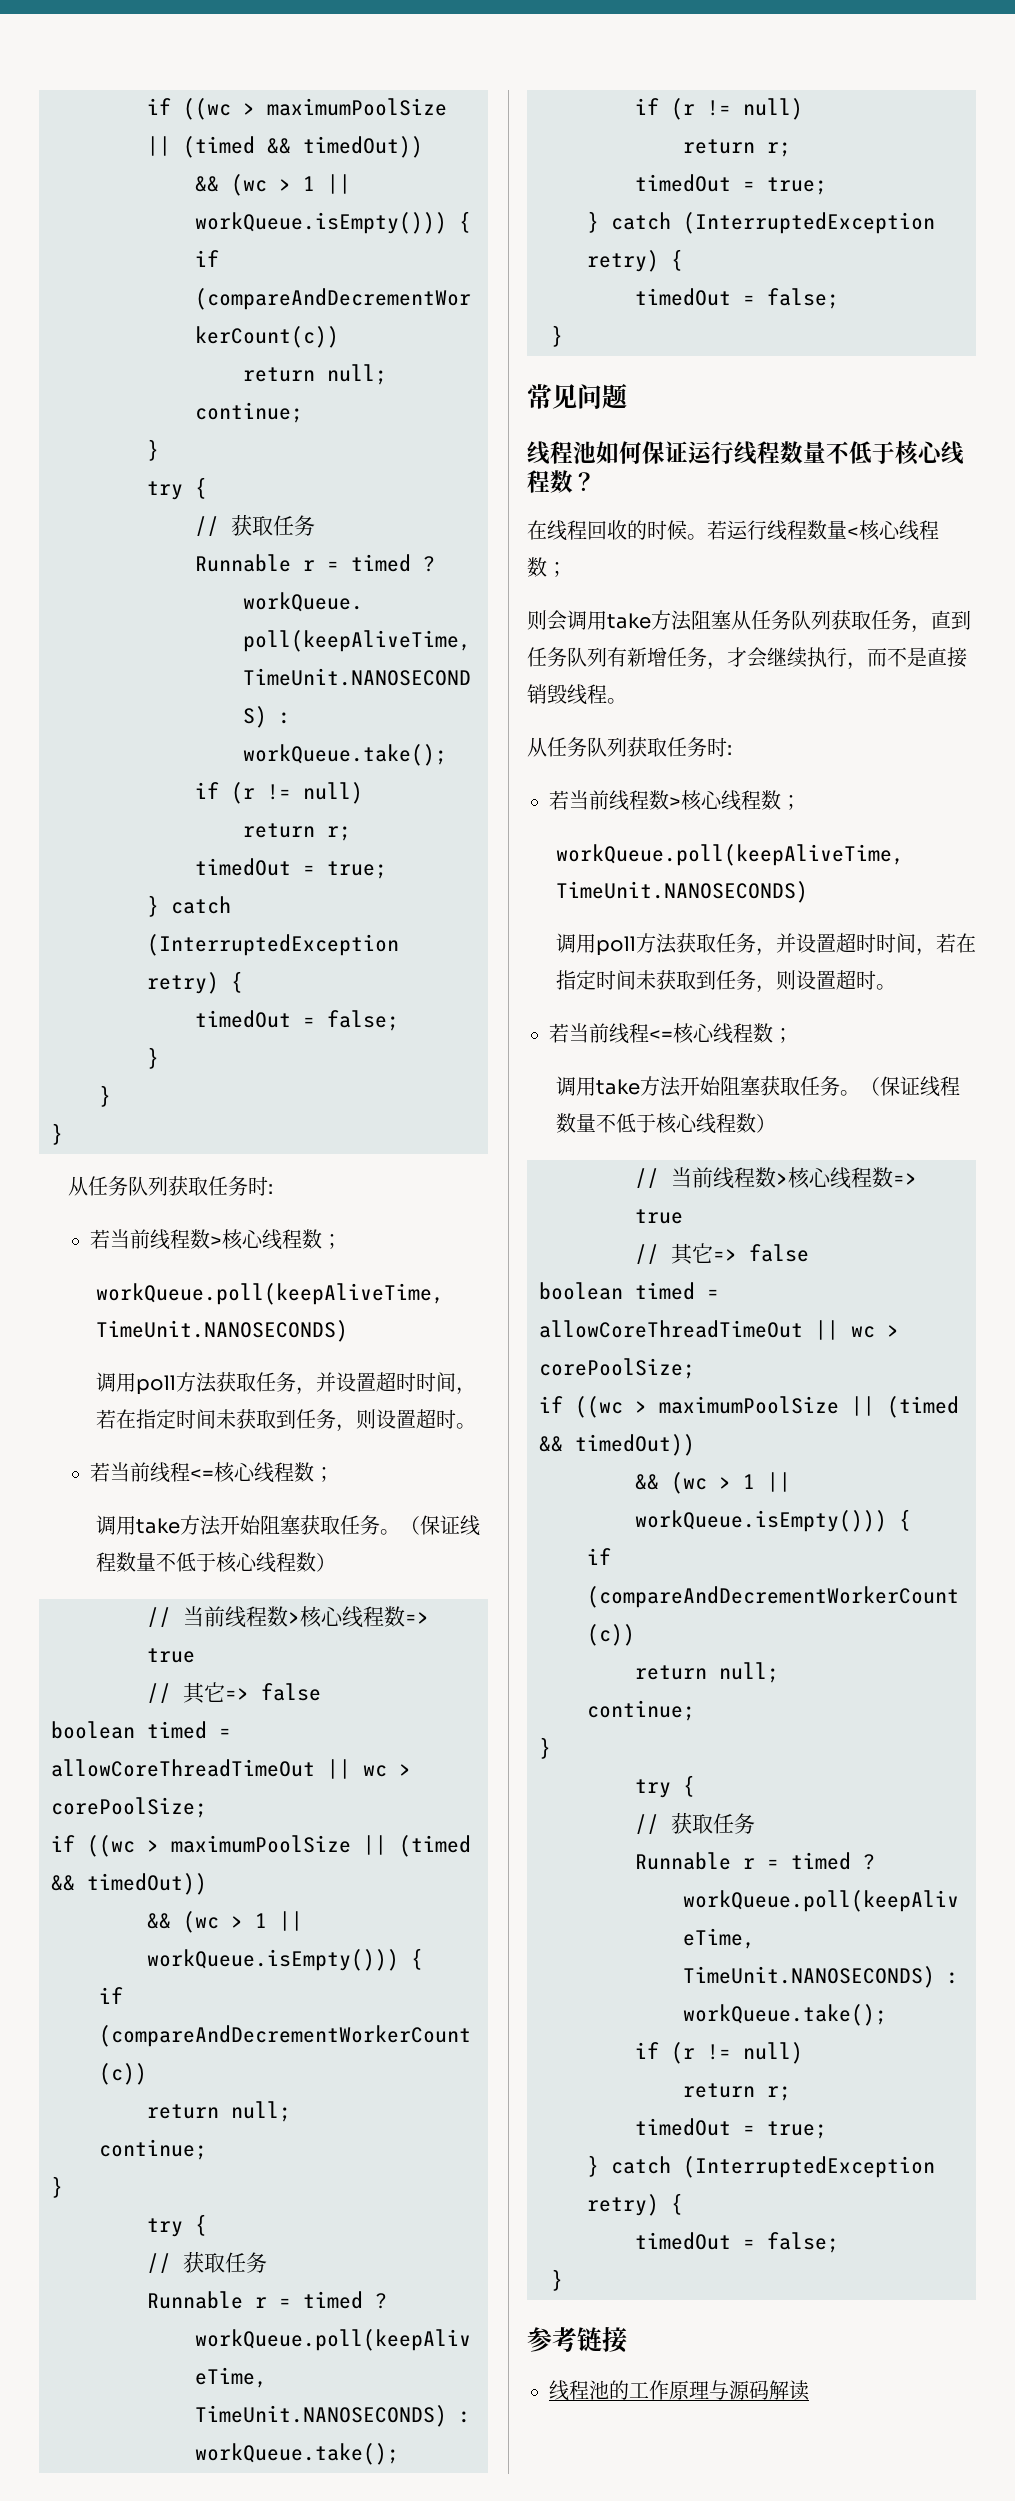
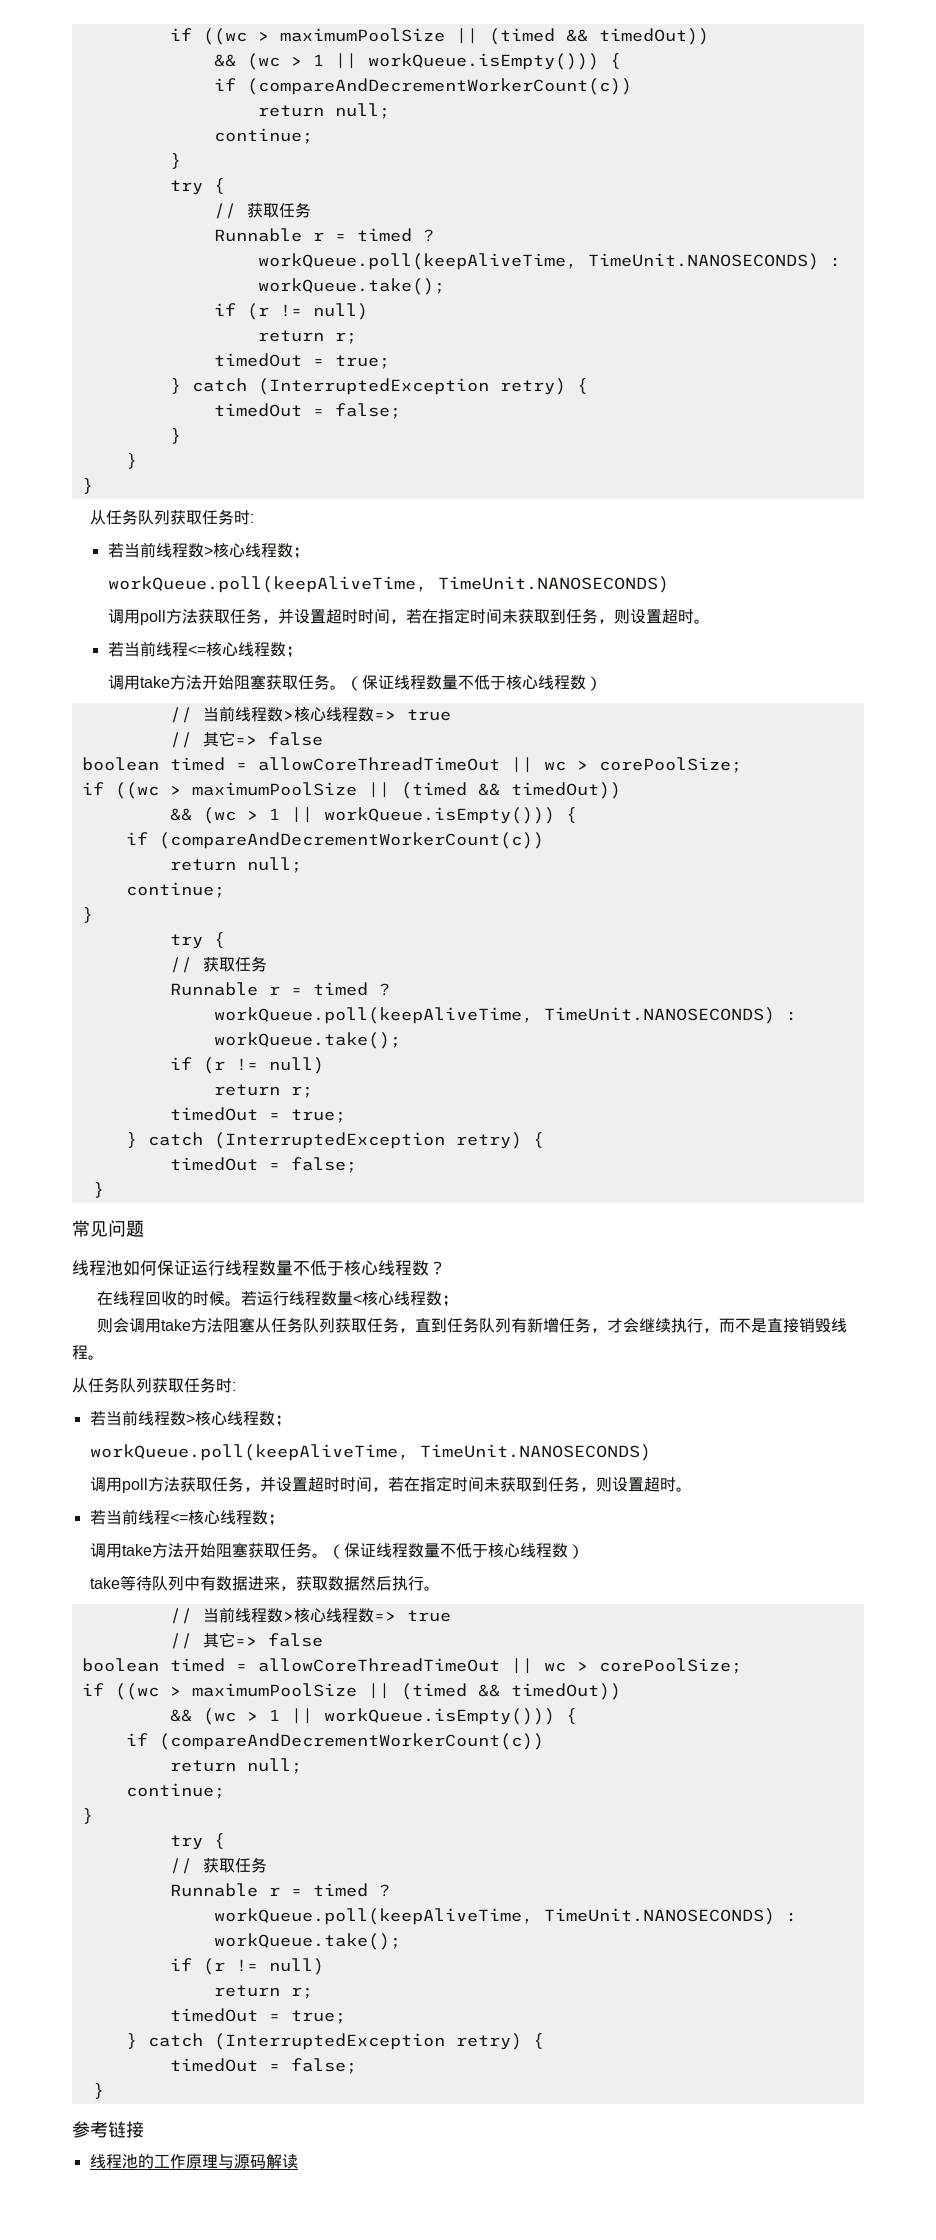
(776, 1123) none -> [90,1575,441,1591] // take等待队列中有数据进来，获取数据然后执行。

